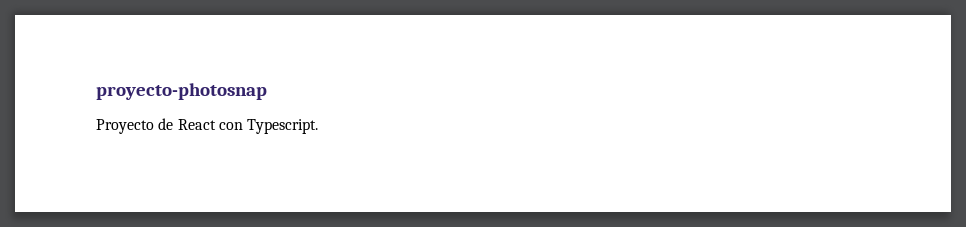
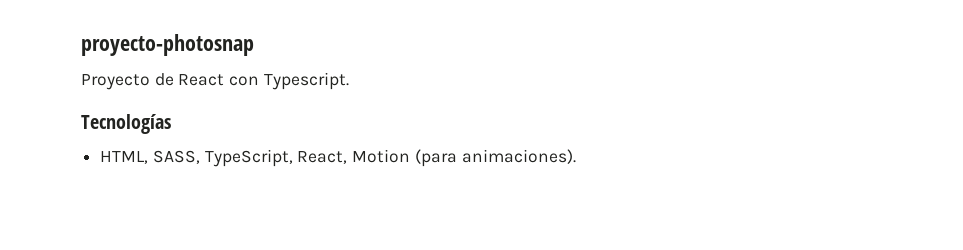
(319, 126) none -> [81,114,171,134] [100,149,576,167] // Tecnologías // HTML, SASS, TypeScript, React, Motion (para animaciones).

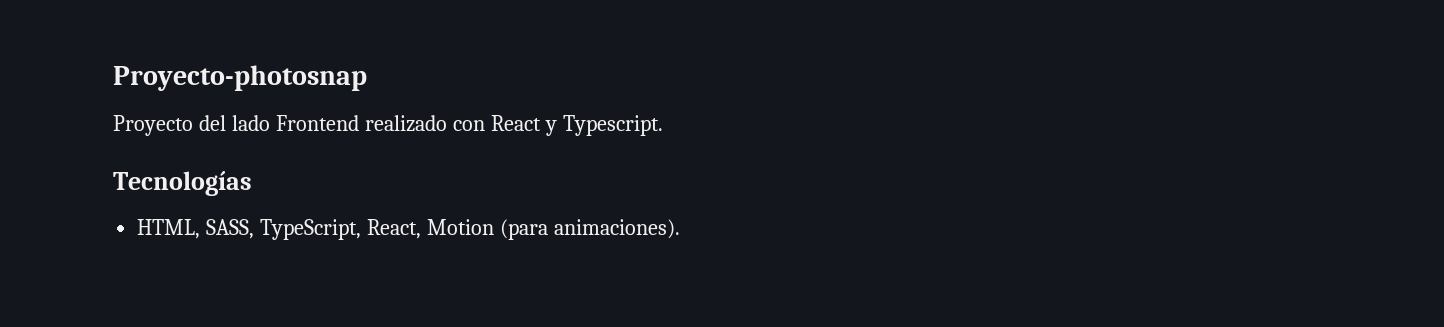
[81,34,254,56] proyecto-photosnap -> [113,65,367,91] Proyecto-photosnap
[154,73,260,86] de React con -> [198,115,557,136] del lado Frontend realizado con React y

